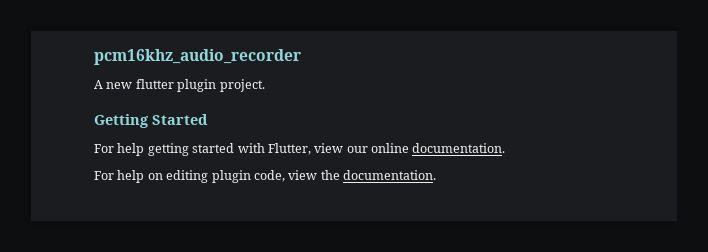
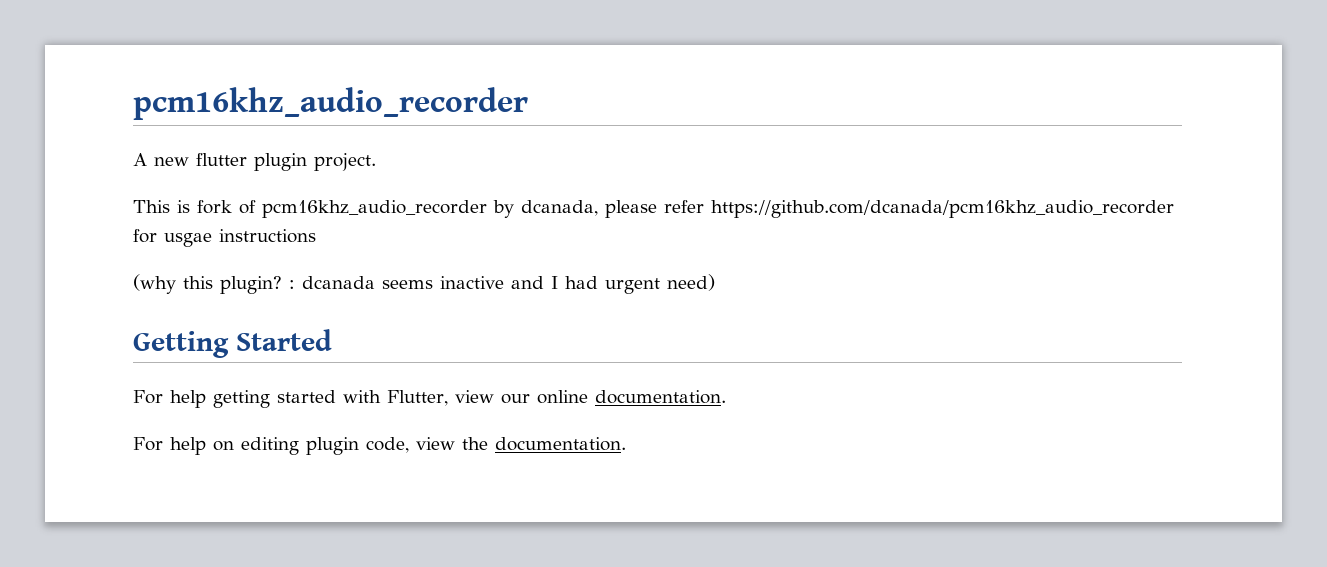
(265, 85) none -> [133,200,1174,218] [133,229,316,247] [133,274,715,294] // This is fork of pcm16khz_audio_recorder by dcanada, please refer https://github.com/dcanada/pcm16khz_audio_recorder for usgae instructions // (why this plugin? : dcanada seems inactive and I had urgent need)

